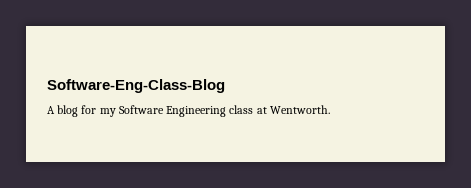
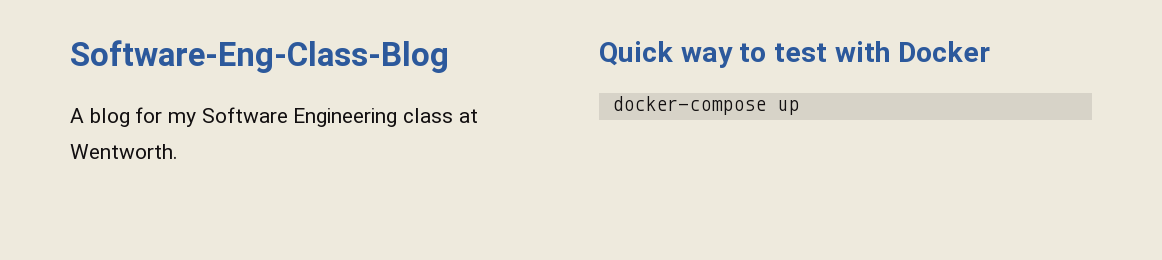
(330, 109) none -> [599,41,991,68] [611,96,799,115] // Quick way to test with Docker // docker-compose up

